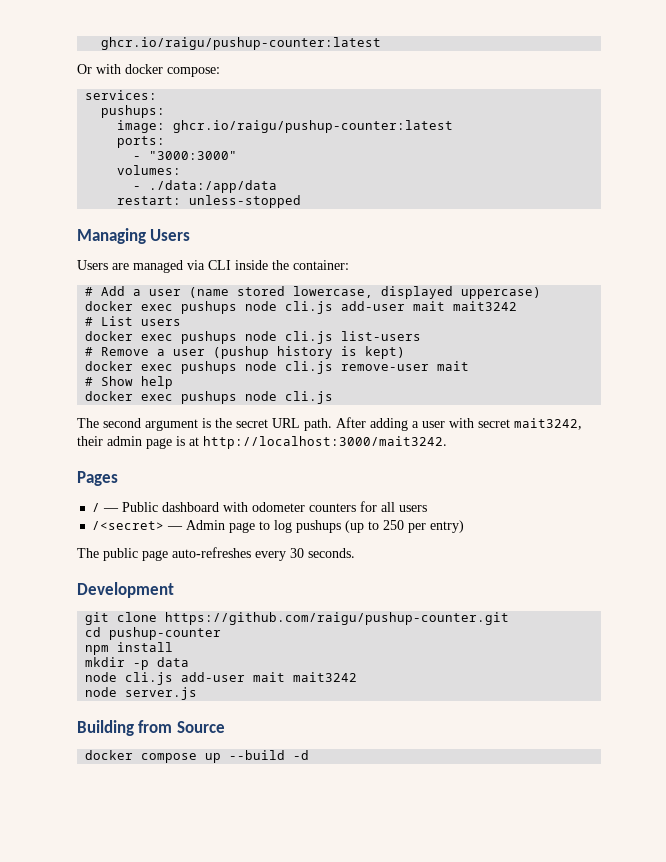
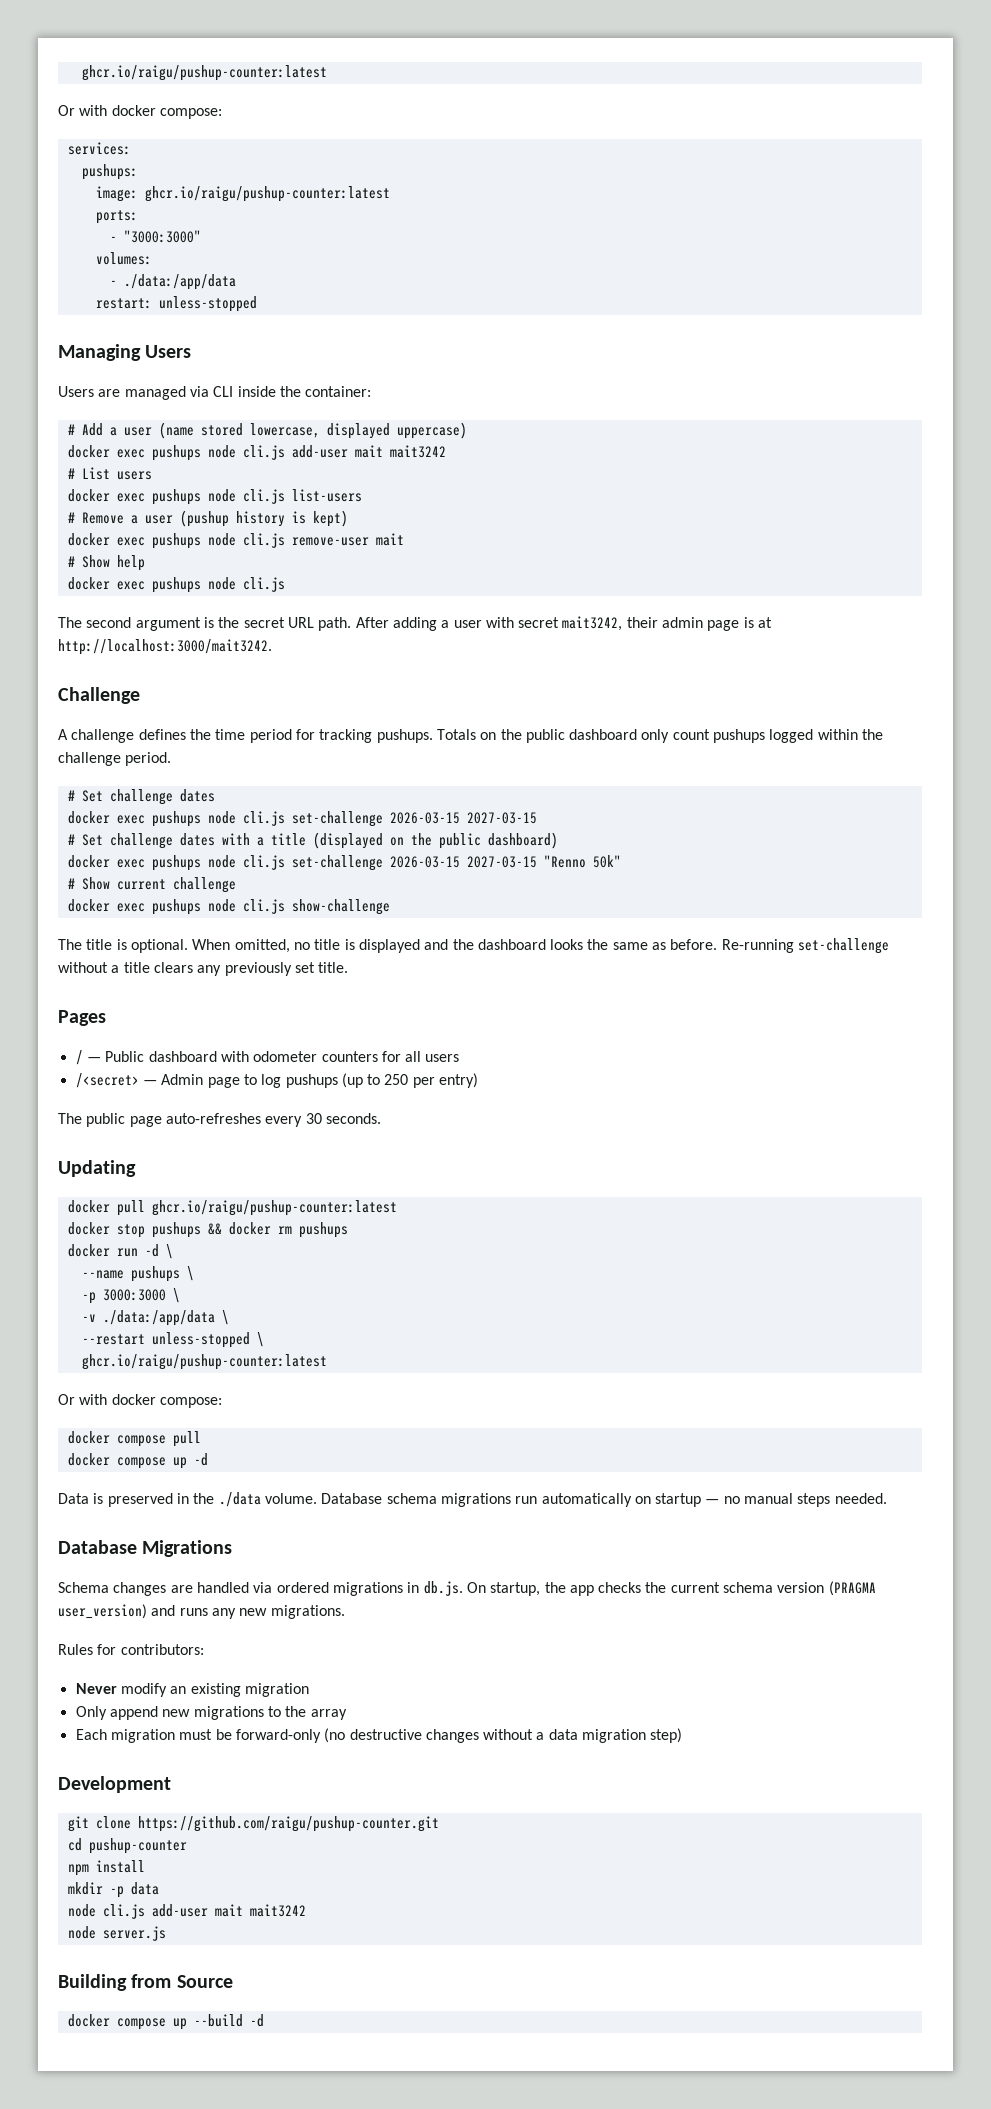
(447, 442) none -> [58,687,140,704] [58,729,884,743] [58,752,172,766] [67,789,215,805] [67,811,537,827] [67,832,558,849] [67,855,621,871] [67,877,236,893] [67,899,390,915] [58,938,890,954] [58,962,349,976] // Challenge // A challenge defines the time period for tracking pushups. Totals on the public dashboard only count pushups logged within the challenge period. // # Set challenge dates // docker exec pushups node cli.js set-challenge 2026-03-15 2027-03-15 // # Set challenge dates with a title (displayed on the public dashboard) // docker exec pushups node cli.js set-challenge 2026-03-15 2027-03-15 "Renno 50k" // # Show current challenge // docker exec pushups node cli.js show-challenge // The title is optional. When omitted, no title is displayed and the dashboard looks the same as before. Re-running set-challenge without a title clears any previously set title.
(355, 553) none -> [58,1160,136,1177] [67,1200,397,1216] [67,1222,348,1238] [67,1244,173,1259] [81,1266,194,1282] [81,1288,180,1304] [81,1310,229,1326] [81,1332,264,1348] [81,1354,327,1370] [58,1394,222,1408] [67,1431,201,1447] [67,1453,208,1469] [58,1492,887,1507] [58,1540,233,1557] [58,1581,876,1596] [58,1604,345,1619] [58,1644,204,1655] [75,1683,309,1697] [75,1706,347,1720] [75,1728,683,1743] // Updating // docker pull ghcr.io/raigu/pushup-counter:latest // docker stop pushups && docker rm pushups // docker run -d \ // --name pushups \ // -p 3000:3000 \ // -v ./data:/app/data \ // --restart unless-stopped \ // ghcr.io/raigu/pushup-counter:latest // Or with docker compose: // docker compose pull // docker compose up -d // Data is preserved in the ./data volume. Database schema migrations run automatically on startup — no manual steps needed. // Database Migrations // Schema changes are handled via ordered migrations in db.js. On startup, the app checks the current schema version (PRAGMA user_version) and runs any new migrations. // Rules for contributors: // Never modify an existing migration // Only append new migrations to the array // Each migration must be forward-only (no destructive changes without a data migration step)

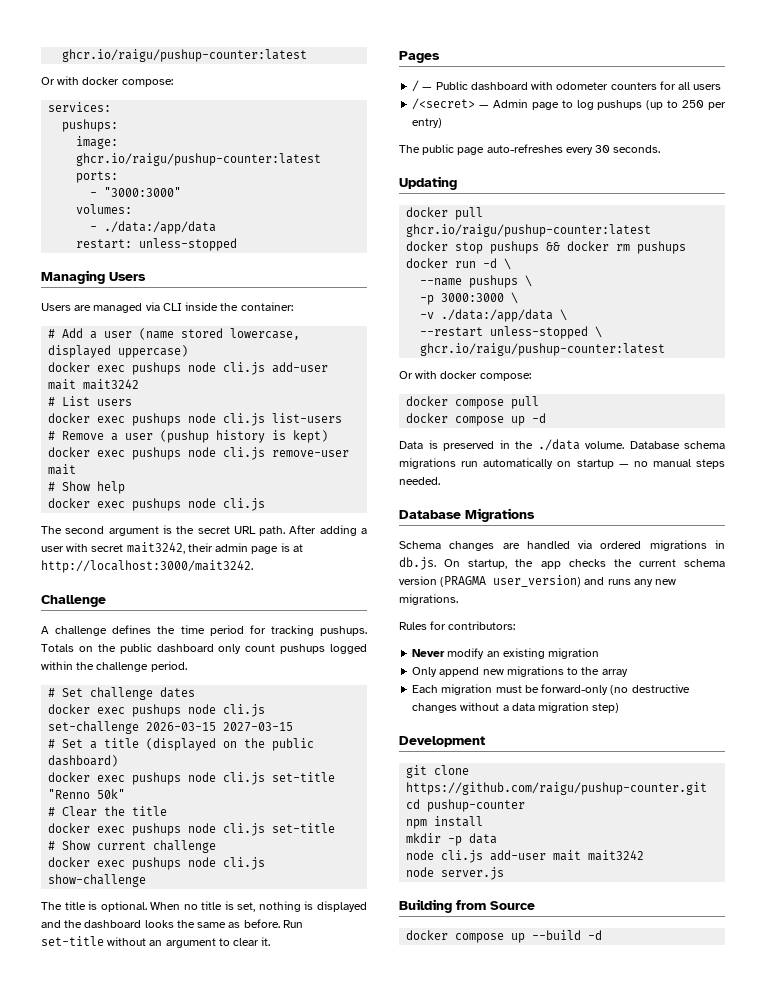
[109,833,250,849] challenge dates with -> (84, 743) none
[291,855,537,871] set-challenge 2026-03-15 2027-03-15 -> [272,772,336,782] set-title
(621, 861) none -> [48,806,168,817] [48,823,336,836] // # Clear the title // docker exec pushups node cli.js set-title
[234,939,290,953] omitted, -> (181, 906) none
(355, 944) none -> [237,901,314,912] set, nothing is
[721,938,890,954] [58,962,349,976] Re-running set-challenge without a title clears any previously set title. -> [282,920,303,928] [41,936,271,948] Run set-title without an argument to clear it.

